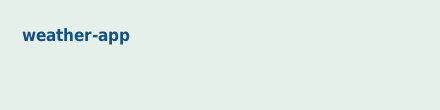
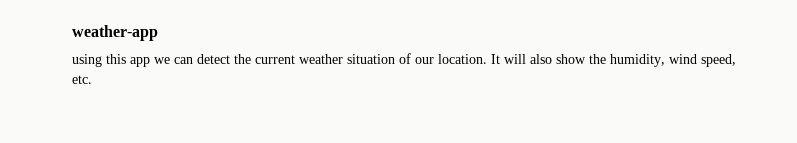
(130, 36) none -> [72,53,736,67] [72,75,92,84] // using this app we can detect the current weather situation of our location. It will also show the humidity, wind speed, etc.

